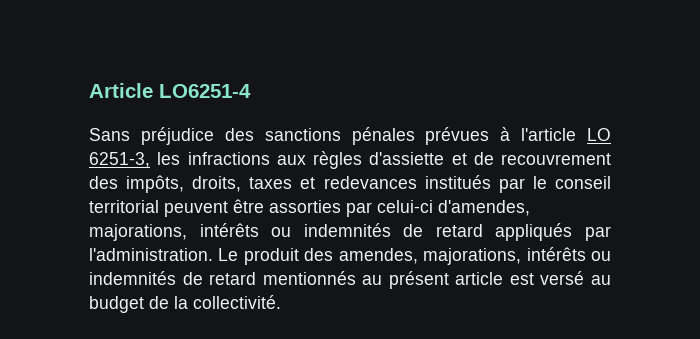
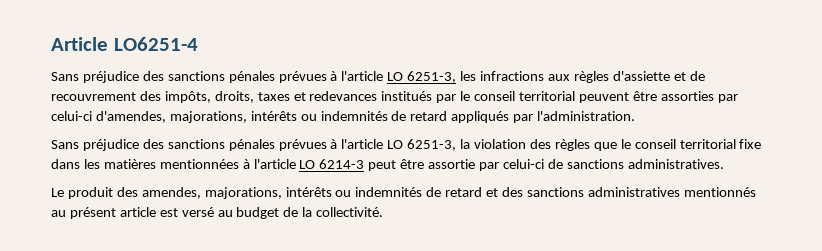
(213, 254) none -> [51,139,762,151] [51,159,724,171] // Sans préjudice des sanctions pénales prévues à l'article LO 6251-3, la violation des règles que le conseil territorial fixe dans les matières mentionnées à l'article LO 6214-3 peut être assortie par celui-ci de sanctions administratives. //
(257, 278) none -> [486,187,680,197] et des sanctions administratives

